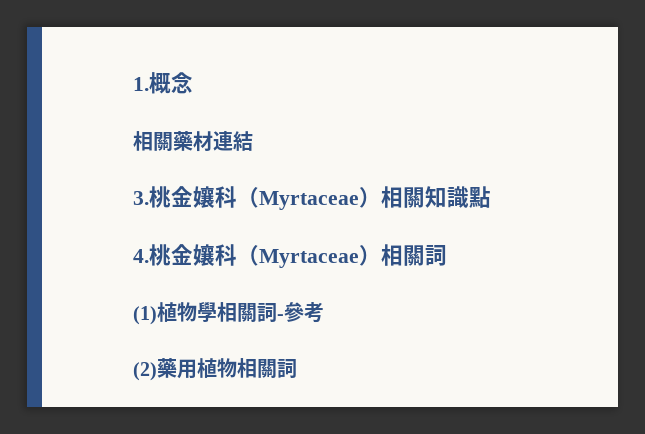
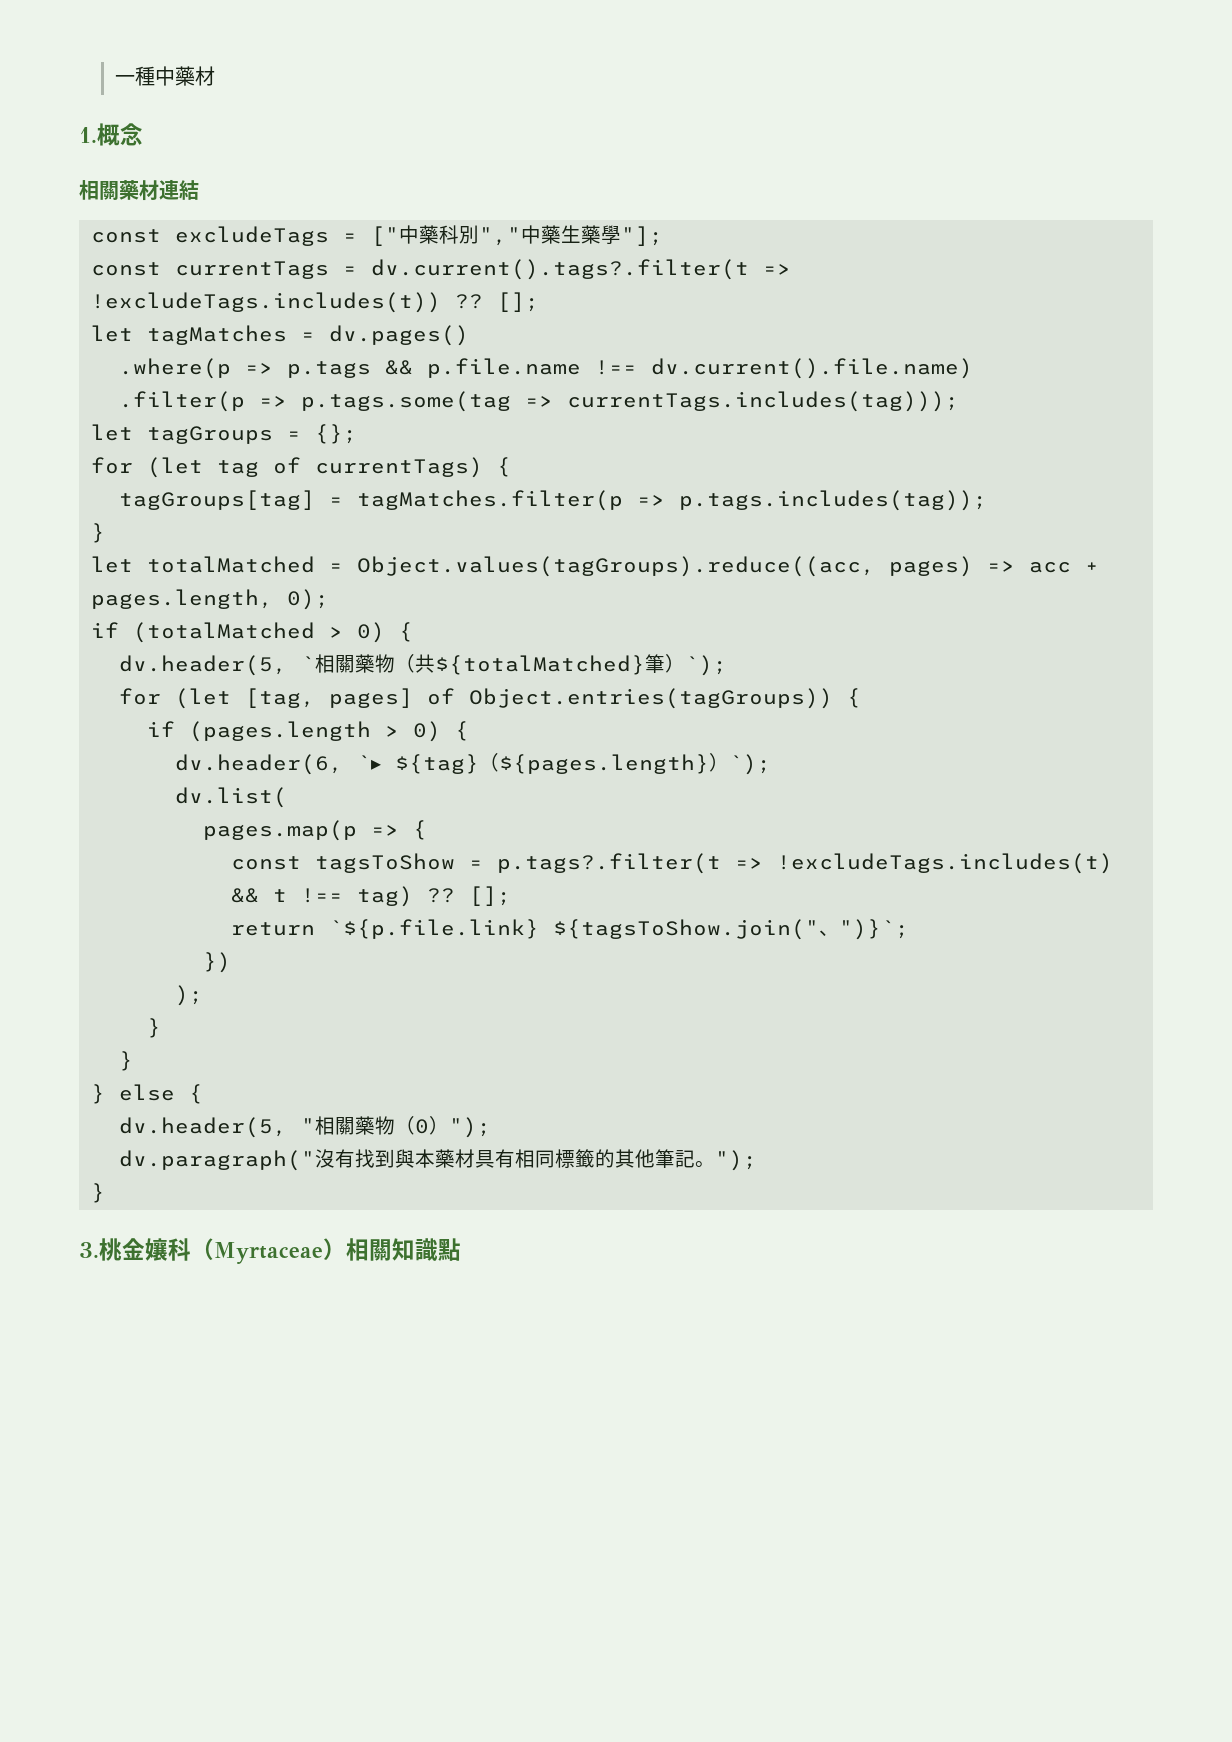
(133, 84) none -> [114,66,215,86] 一種中藥材 //
(253, 141) none -> [91,225,663,246] [91,259,791,280] [91,292,539,313] [91,325,469,346] [119,358,973,379] [119,391,959,412] [91,424,357,444] [91,457,511,478] [119,490,987,511] [91,523,105,543] [91,556,1099,577] [91,589,329,610] [91,622,413,643] [119,654,727,676] [119,688,861,709] [147,721,469,742] [175,753,771,775] [175,787,287,808] [203,820,427,841] [231,853,1113,874] [231,886,511,907] [231,919,909,940] [203,952,231,973] [175,985,203,1006] [147,1018,161,1038] [119,1051,133,1071] [91,1084,203,1104] [119,1116,491,1138] [119,1149,757,1171] [91,1183,105,1203] // const excludeTags = ["中藥科別","中藥生藥學"]; // const currentTags = dv.current().tags?.filter(t => !excludeTags.includes(t)) ?? []; // let tagMatches = dv.pages() // .where(p => p.tags && p.file.name !== dv.current().file.name) // .filter(p => p.tags.some(tag => currentTags.includes(tag))); // let tagGroups = {}; // for (let tag of currentTags) { // tagGroups[tag] = tagMatches.filter(p => p.tags.includes(tag)); // } // let totalMatched = Object.values(tagGroups).reduce((acc, pages) => acc + pages.length, 0); // if (totalMatched > 0) { // dv.header(5, `相關藥物（共${totalMatched}筆）`); // for (let [tag, pages] of Object.entries(tagGroups)) { // if (pages.length > 0) { // dv.header(6, `▸ ${tag}（${pages.length}）`); // dv.list( // pages.map(p => { // const tagsToShow = p.tags?.filter(t => !excludeTags.includes(t) && t !== tag) ?? []; // return `${p.file.link} ${tagsToShow.join("、")}`; // }) // ); // } // } // } else { // dv.header(5, "相關藥物（0）"); // dv.paragraph("沒有找到與本藥材具有相同標籤的其他筆記。"); // }
[133,244,447,268] [133,302,324,325] [133,358,297,381] // 4.桃金孃科（Myrtaceae）相關詞 // (1)植物學相關詞-參考 // (2)藥用植物相關詞 -> (461, 1249) none

